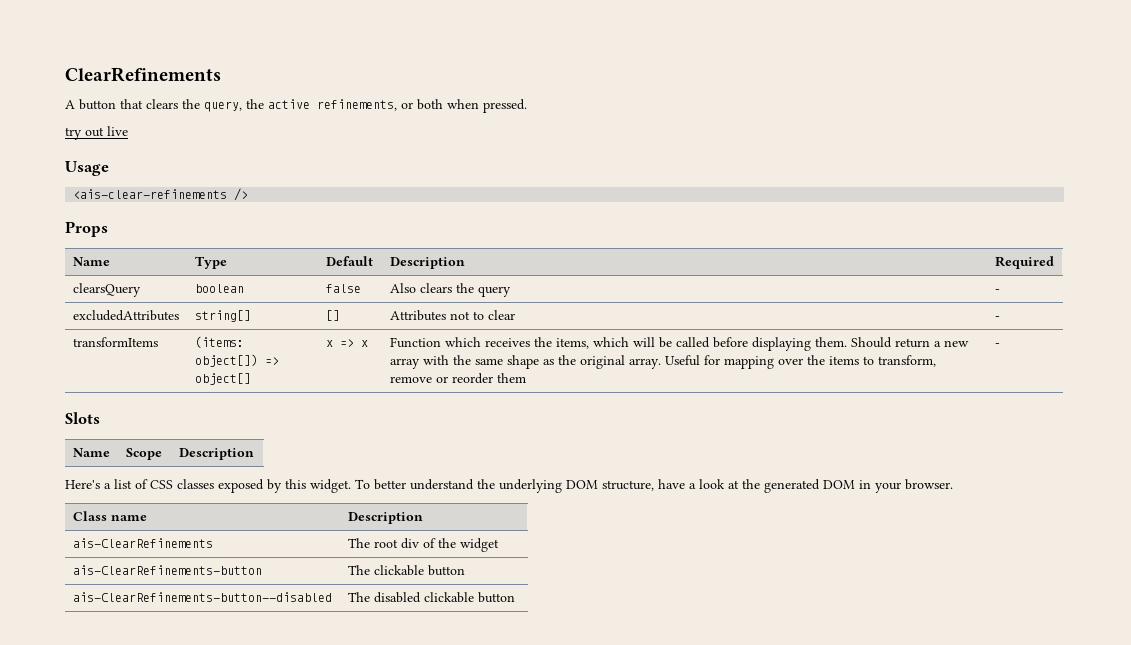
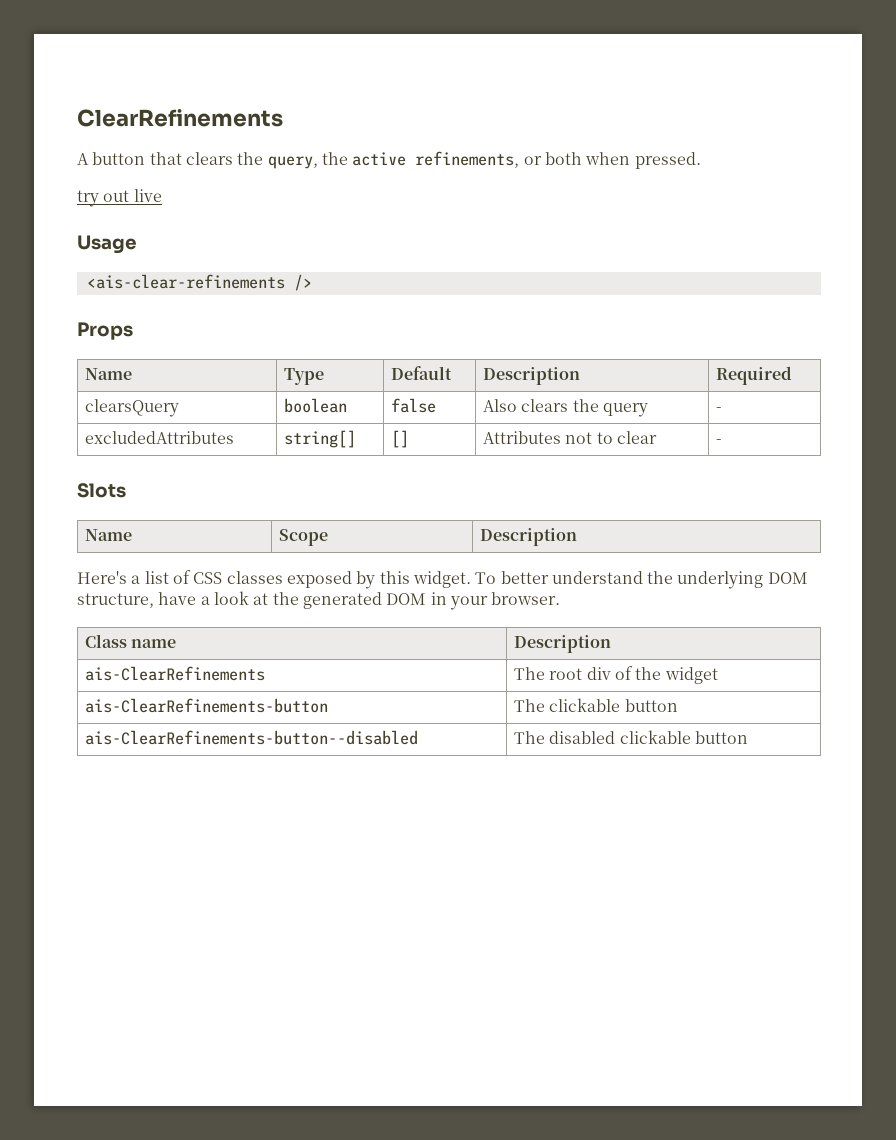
[72,337,158,347] [194,336,244,348] [194,354,279,367] [194,373,251,385] [325,339,368,347] [389,337,969,351] [389,355,936,369] [389,373,526,384] [994,343,1000,347] // transformItems | (items: object[]) => object[] | x => x | Function which receives the items, which will be called before displaying them. Should return a new array with the same shape as the original array. Useful for mapping over the items to transform, remove or reorder them | - -> (722, 441) none

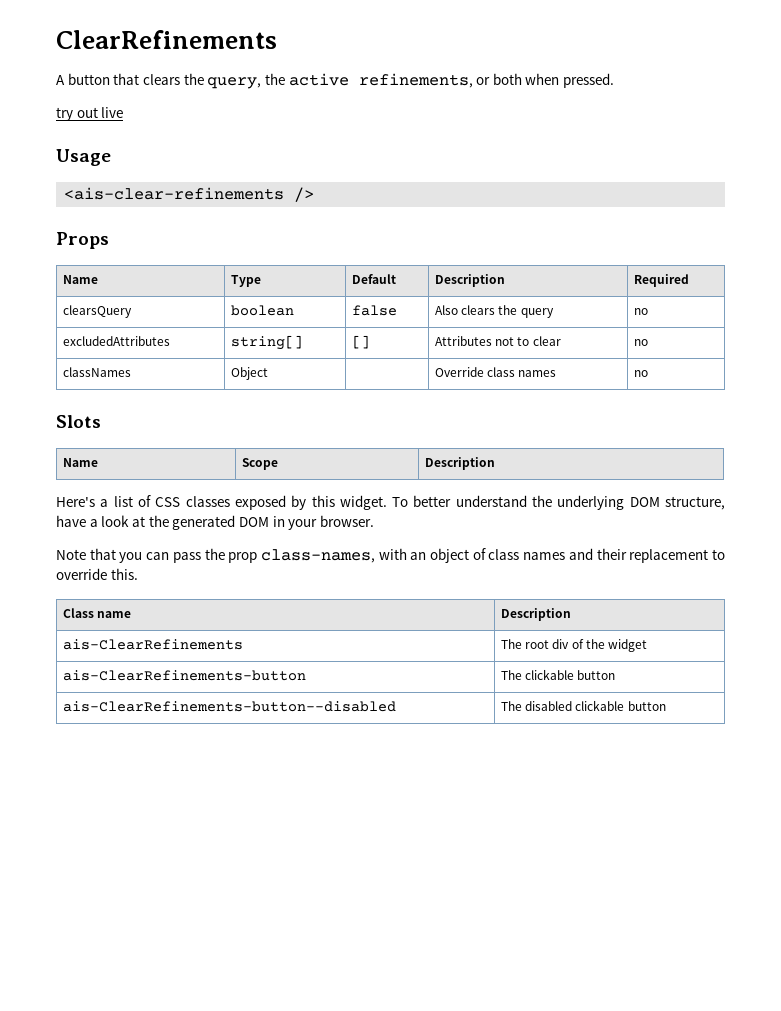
[715,407,722,412] - -> [633,308,648,315] no
[715,439,722,444] - -> [633,339,648,346] [62,367,131,377] [230,367,268,380] [434,367,557,377] [633,370,648,377] no // classNames | Object | | Override class names | no
(561, 598) none -> [56,548,726,563] [56,568,138,580] // Note that you can pass the prop class-names, with an object of class names and their replacement to override this.

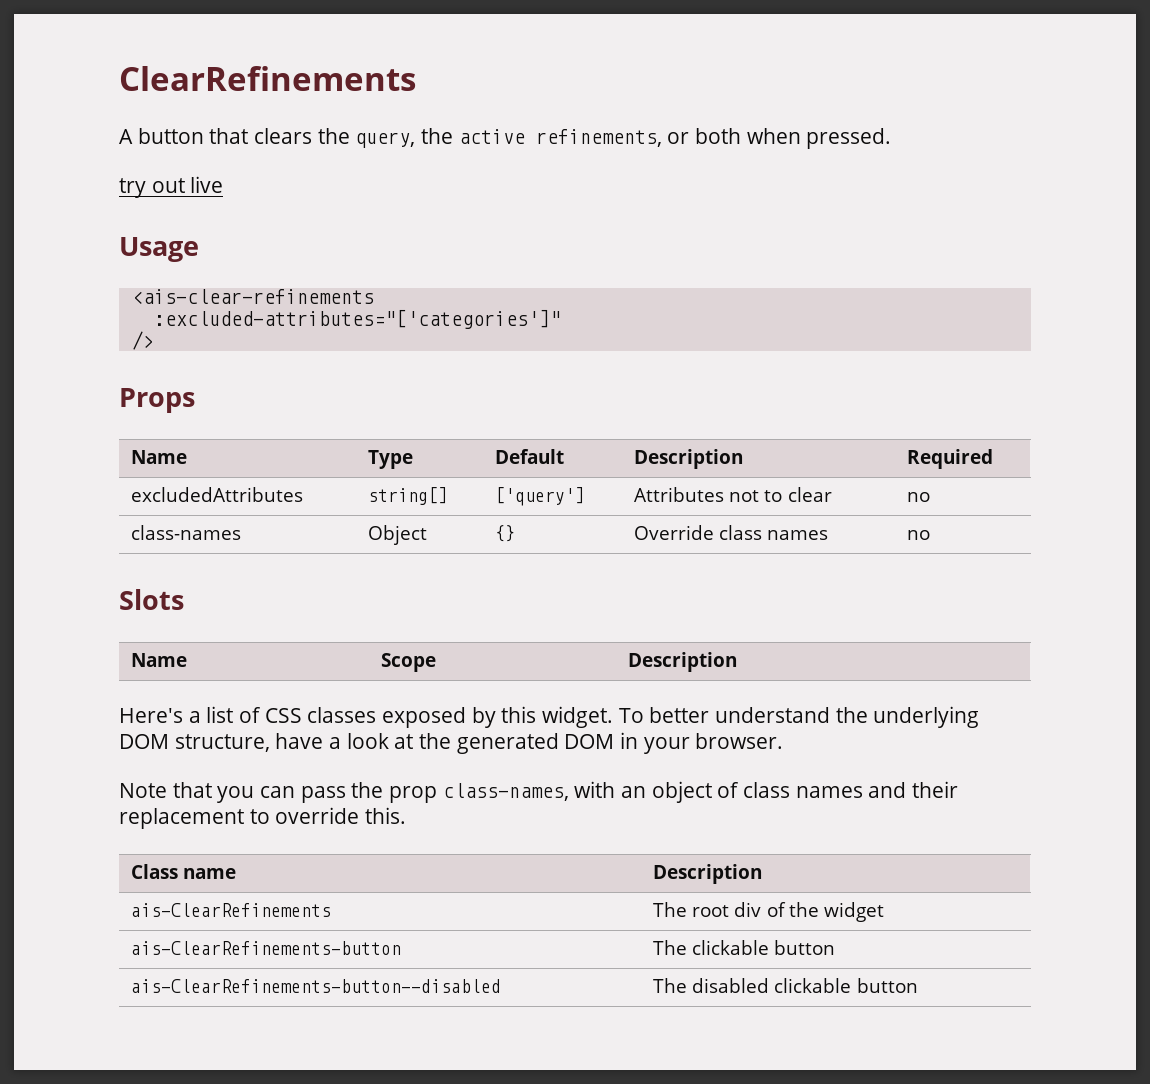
(285, 193) none -> [153,309,561,329] // :excluded-attributes="['categories']" //
[62,305,132,318] [230,305,294,316] [351,305,397,316] [434,305,554,318] [633,308,648,315] // clearsQuery | boolean | false | Also clears the query | no -> (994, 459) none
[351,335,370,349] [] -> [495,487,586,506] ['query']
[62,367,131,377] classNames -> [131,525,242,540] class-names
(268, 373) none -> [495,525,516,542] {}

